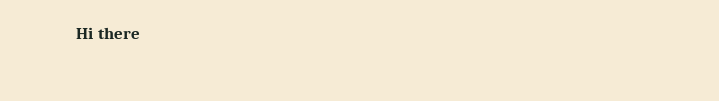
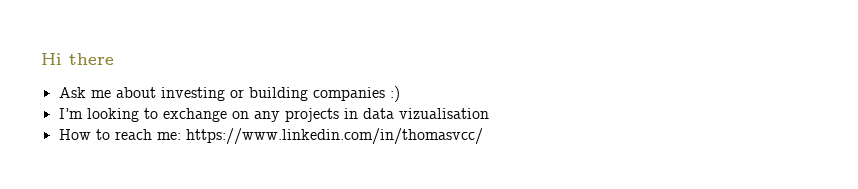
(140, 33) none -> [58,86,400,102] [58,108,489,122] [58,128,483,145] // Ask me about investing or building companies :) // I’m looking to exchange on any projects in data vizualisation // How to reach me: https://www.linkedin.com/in/thomasvcc/

